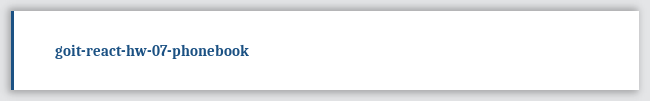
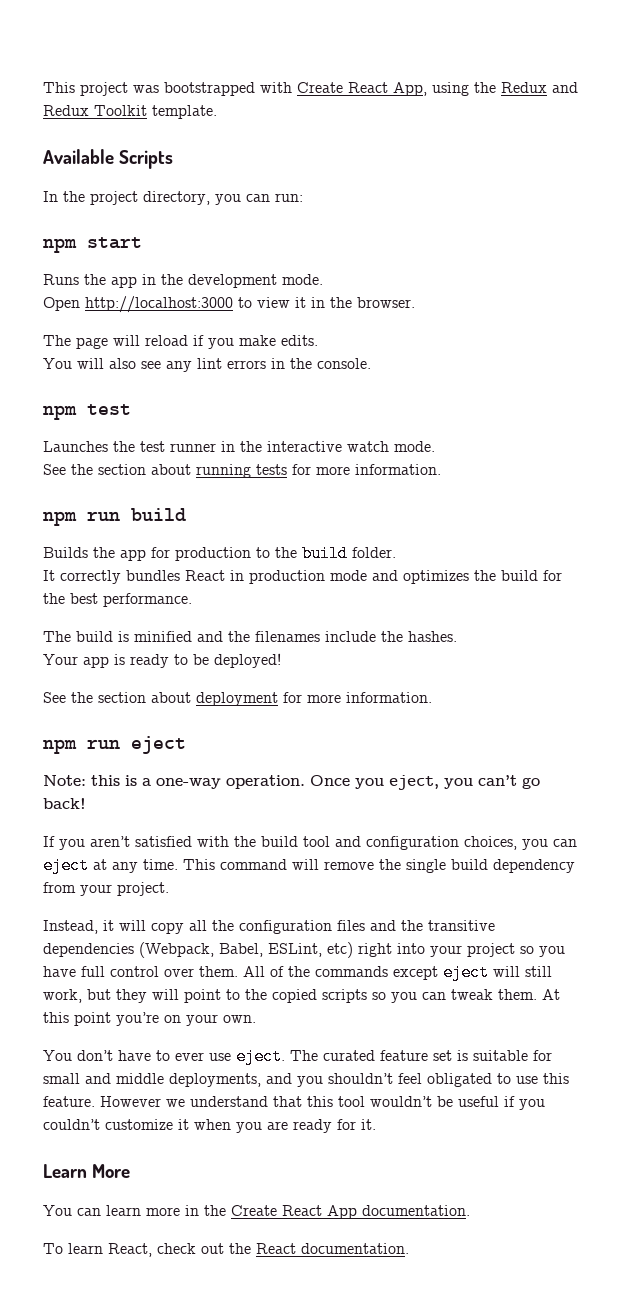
[55,44,249,59] goit-react-hw-07-phonebook -> [43,82,578,96] [43,105,217,119] [43,149,174,169] [43,191,303,205] [43,237,142,253] [43,274,323,288] [43,296,415,313] [43,335,318,349] [43,358,371,372] [43,404,131,420] [43,441,435,452] [43,464,441,478] [43,508,186,526] [43,545,396,562] [43,570,562,584] [43,593,192,607] [43,631,457,642] [43,653,281,668] [43,692,432,706] [43,736,186,754] [43,775,540,790] [43,798,86,809] [43,836,577,850] [43,857,575,874] [43,882,169,896] [43,920,495,934] [43,942,565,958] [43,964,552,981] [43,989,560,1003] [43,1012,256,1026] [43,1048,552,1065] [43,1073,569,1087] [43,1096,545,1110] [43,1119,376,1133] [43,1164,131,1178] [43,1205,470,1219] [43,1243,409,1257] This project was bootstrapped with Create React App, using the Redux and Redux Toolkit template. // Available Scripts // In the project directory, you can run: // npm start // Runs the app in the development mode. // Open http://localhost:3000 to view it in the browser. // The page will reload if you make edits. // You will also see any lint errors in the console. // npm test // Launches the test runner in the interactive watch mode. // See the section about running tests for more information. // npm run build // Builds the app for production to the build folder. // It correctly bundles React in production mode and optimizes the build for the best performance. // The build is minified and the filenames include the hashes. // Your app is ready to be deployed! // See the section about deployment for more information. // npm run eject // Note: this is a one-way operation. Once you eject, you can’t go back! // If you aren’t satisfied with the build tool and configuration choices, you can eject at any time. This command will remove the single build dependency from your project. // Instead, it will copy all the configuration files and the transitive dependencies (Webpack, Babel, ESLint, etc) right into your project so you have full control over them. All of the commands except eject will still work, but they will point to the copied scripts so you can tweak them. At this point you’re on your own. // You don’t have to ever use eject. The curated feature set is suitable for small and middle deployments, and you shouldn’t feel obligated to use this feature. However we understand that this tool wouldn’t be useful if you couldn’t customize it when you are ready for it. // Learn More // You can learn more in the Create React App documentation. // To learn React, check out the React documentation.

